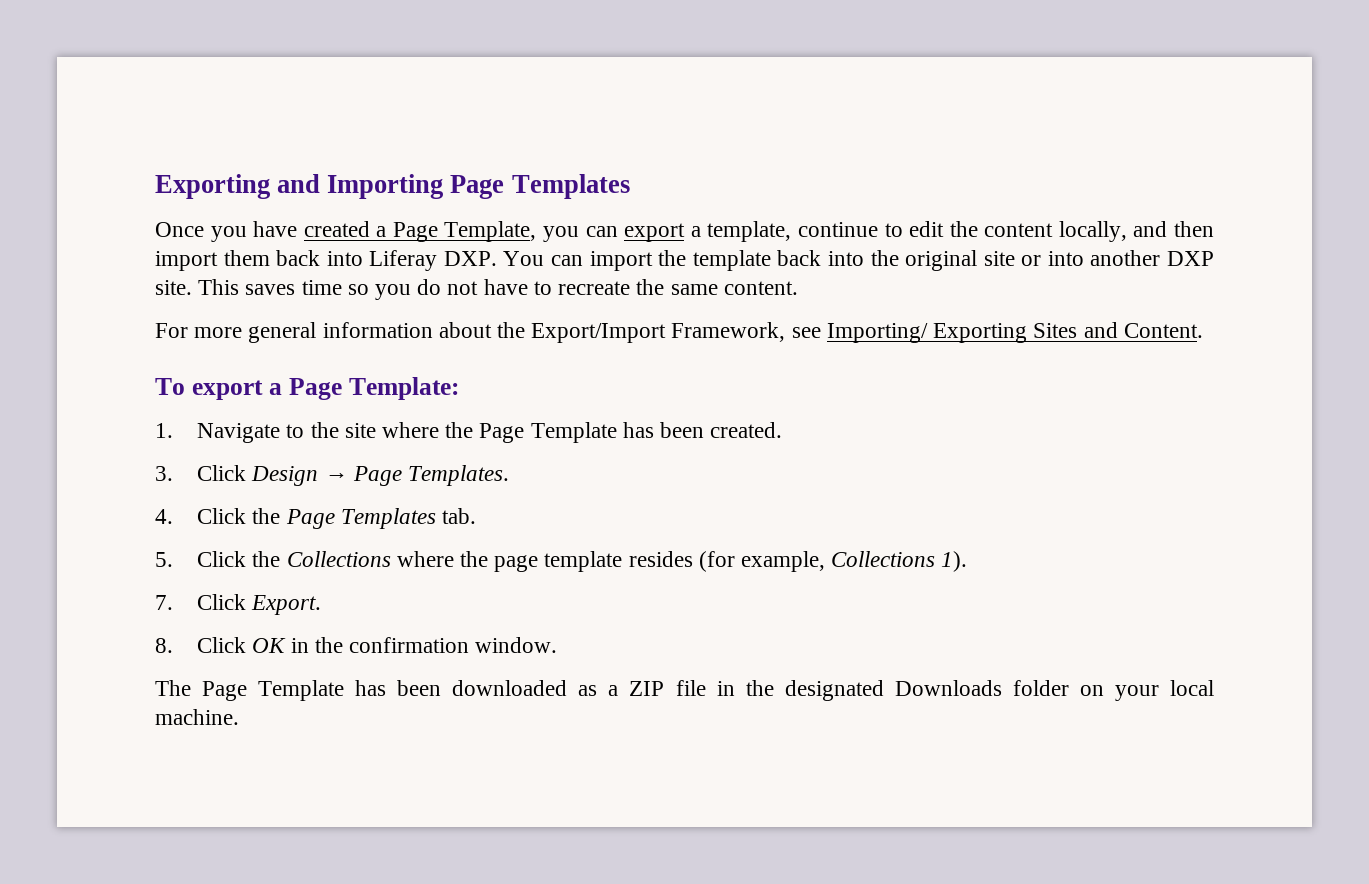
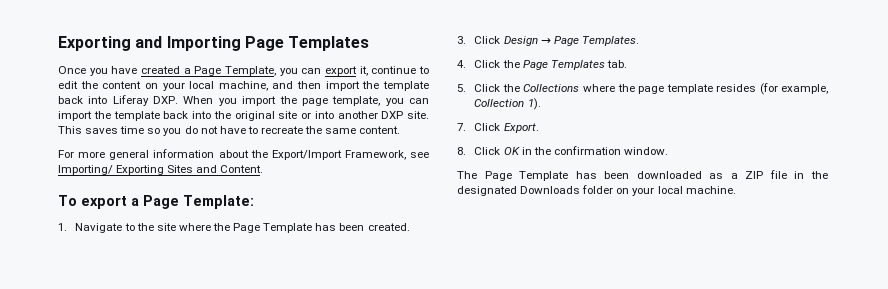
[690,221,792,242] a template, -> [359,66,368,76] it,
[1058,221,1127,242] locally, -> [144,81,268,91] on your local machine,
[223,250,270,266] them -> [362,81,429,91] the template
[503,251,545,266] You -> [183,96,404,106] When you import the page template, you
[831,551,936,567] Collections -> [474,99,525,107] Collection

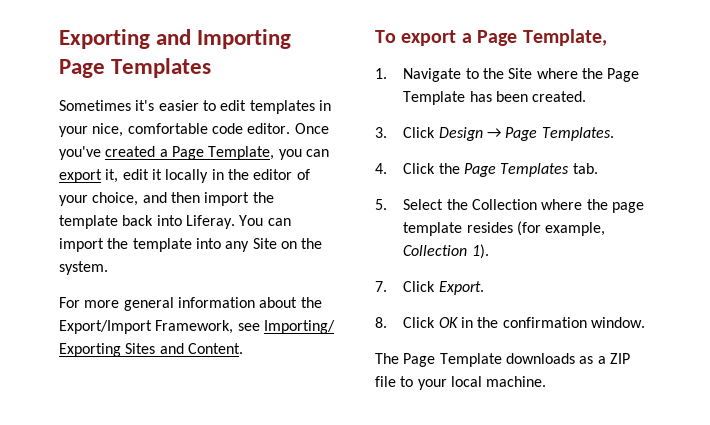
[58,66,138,76] Once you have -> [59,100,331,114] [59,123,329,137] [59,146,101,160] Sometimes it's easier to edit templates in your nice, comfortable code editor. Once you've
[371,66,430,74] [58,81,268,91] continue to edit the content on your local machine, -> [122,169,310,183] [59,192,139,206] edit it locally in the editor of your choice,
[112,95,430,106] [58,111,429,121] [58,126,401,136] Liferay DXP. When you import the page template, you can import the template back into the original site or into another DXP site. This saves time so you do not have to recreate the same content. -> [185,215,291,229] [59,238,323,252] [59,261,108,275] Liferay. You can import the template into any Site on the system.
[183,195,254,209] Template: -> [522,29,607,46] Template,
[156,223,176,231] site -> [508,68,533,79] Site
[474,84,580,92] Click the Collections -> [403,199,537,210] Select the Collection
[575,171,702,179] has been downloaded -> [505,353,575,364] downloads
[794,171,828,179] [457,185,630,196] in the designated Downloads folder on -> [400,376,414,387] to

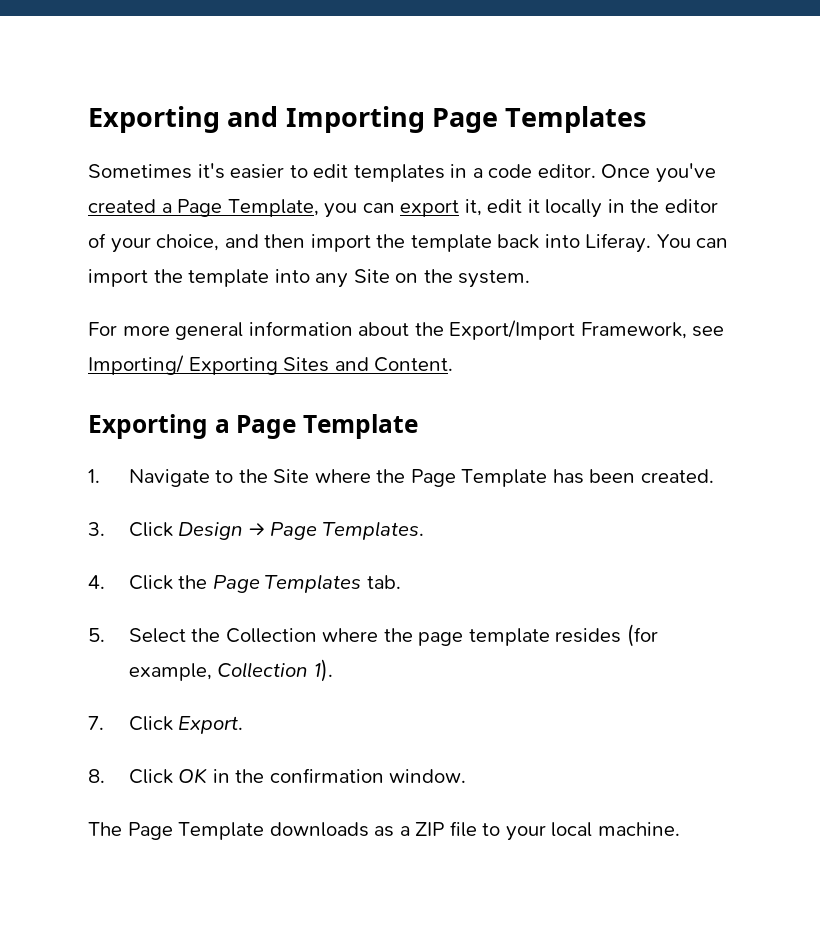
[59,123,208,137] your nice, comfortable -> [472,168,483,178] a
[375,29,607,46] To export a Page Template, -> [88,414,418,439] Exporting a Page Template

